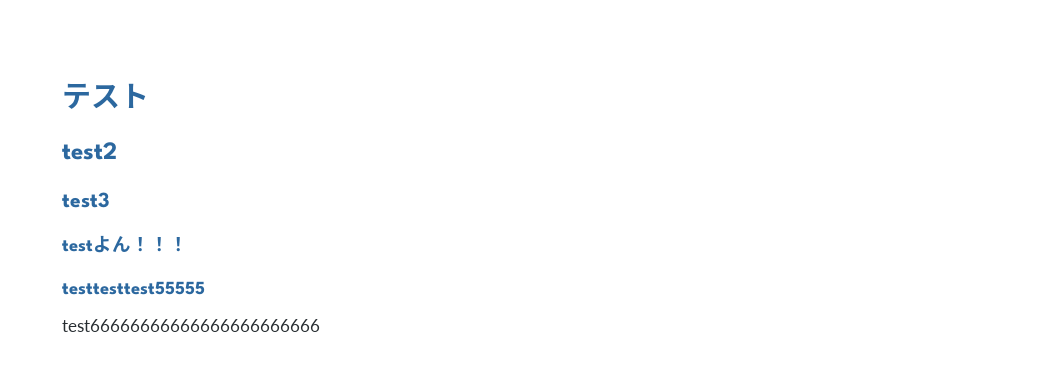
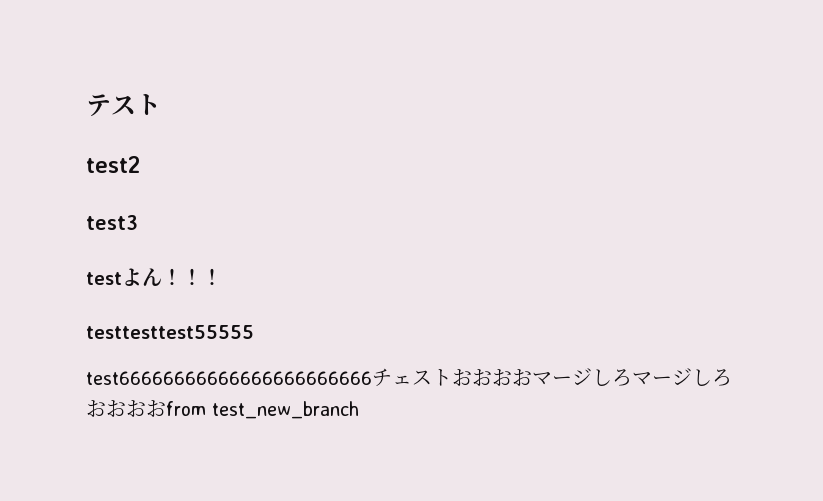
(320, 325) none -> [372,368,732,387] [86,400,359,419] チェストおおおおマージしろマージしろおおおおfrom test_new_branch

